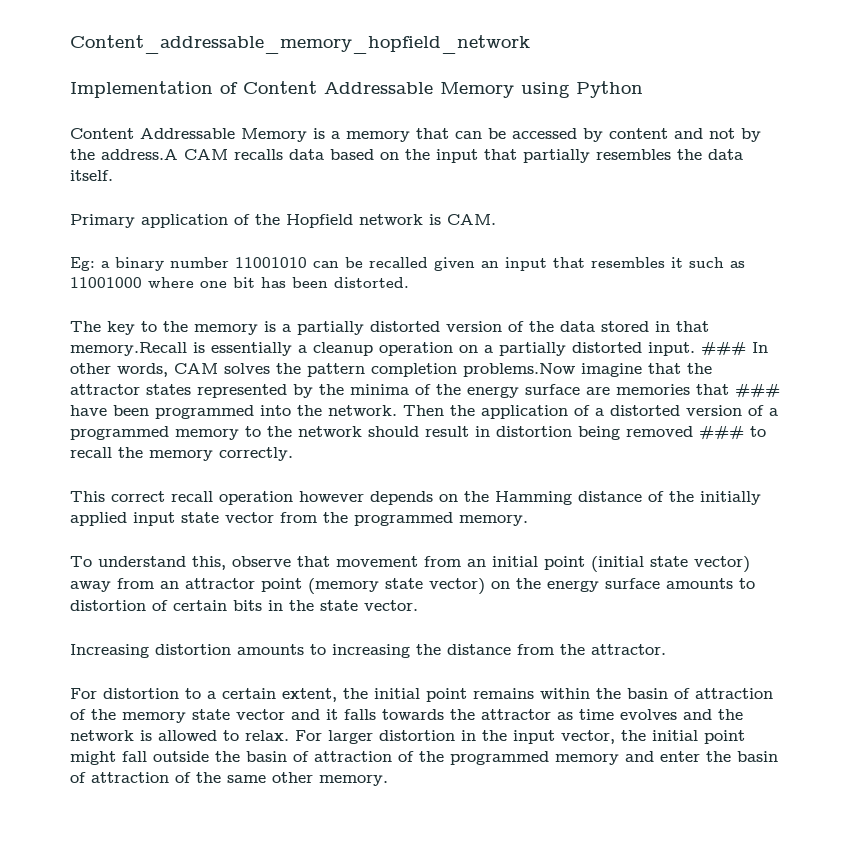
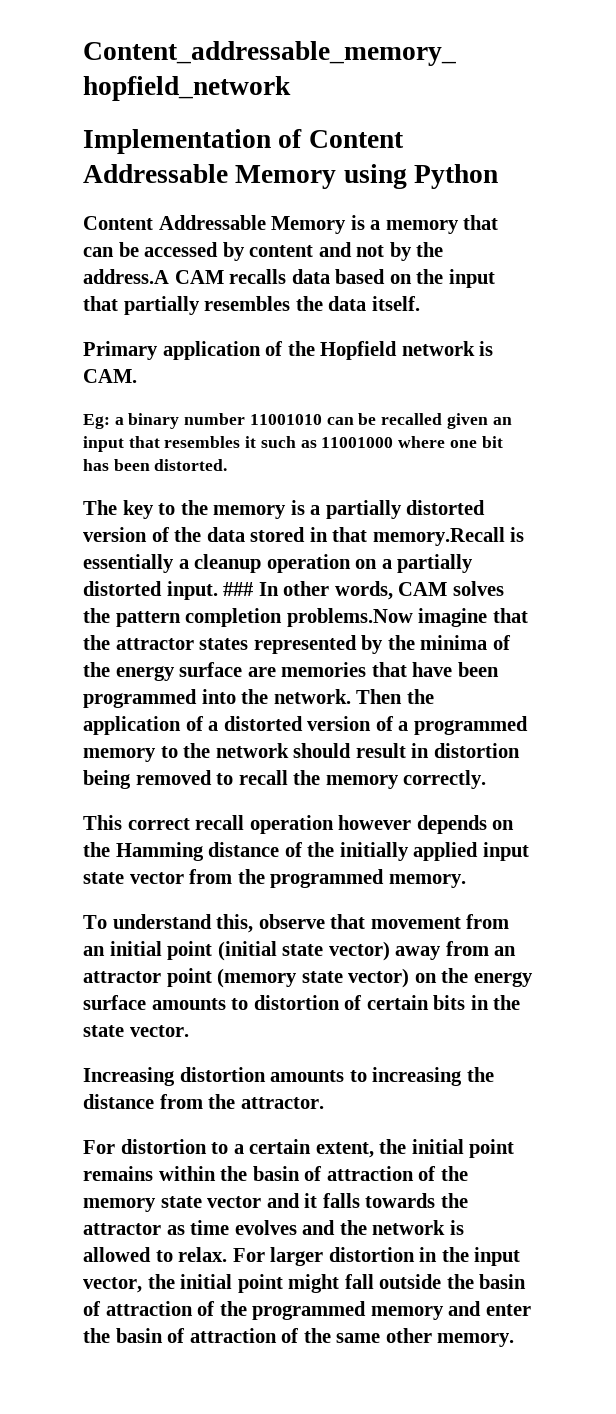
[735,383,780,398] ### -> (407, 669) none
[699,425,744,440] ### -> (212, 777) none

